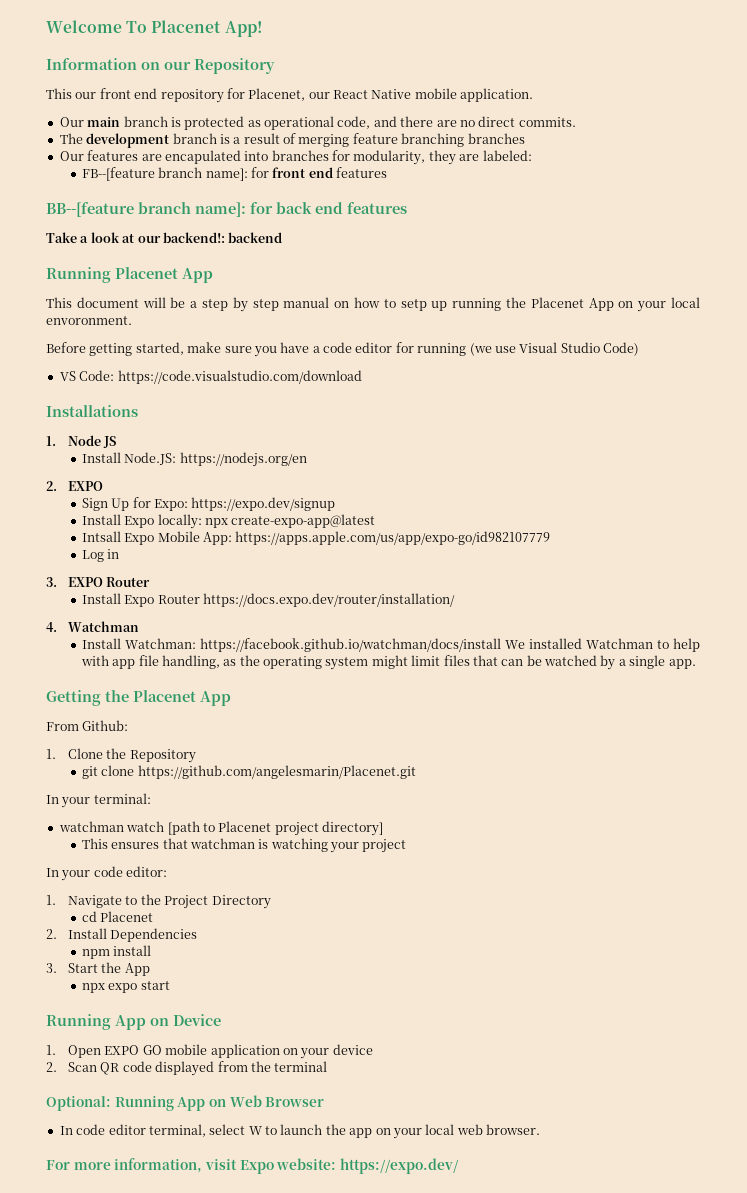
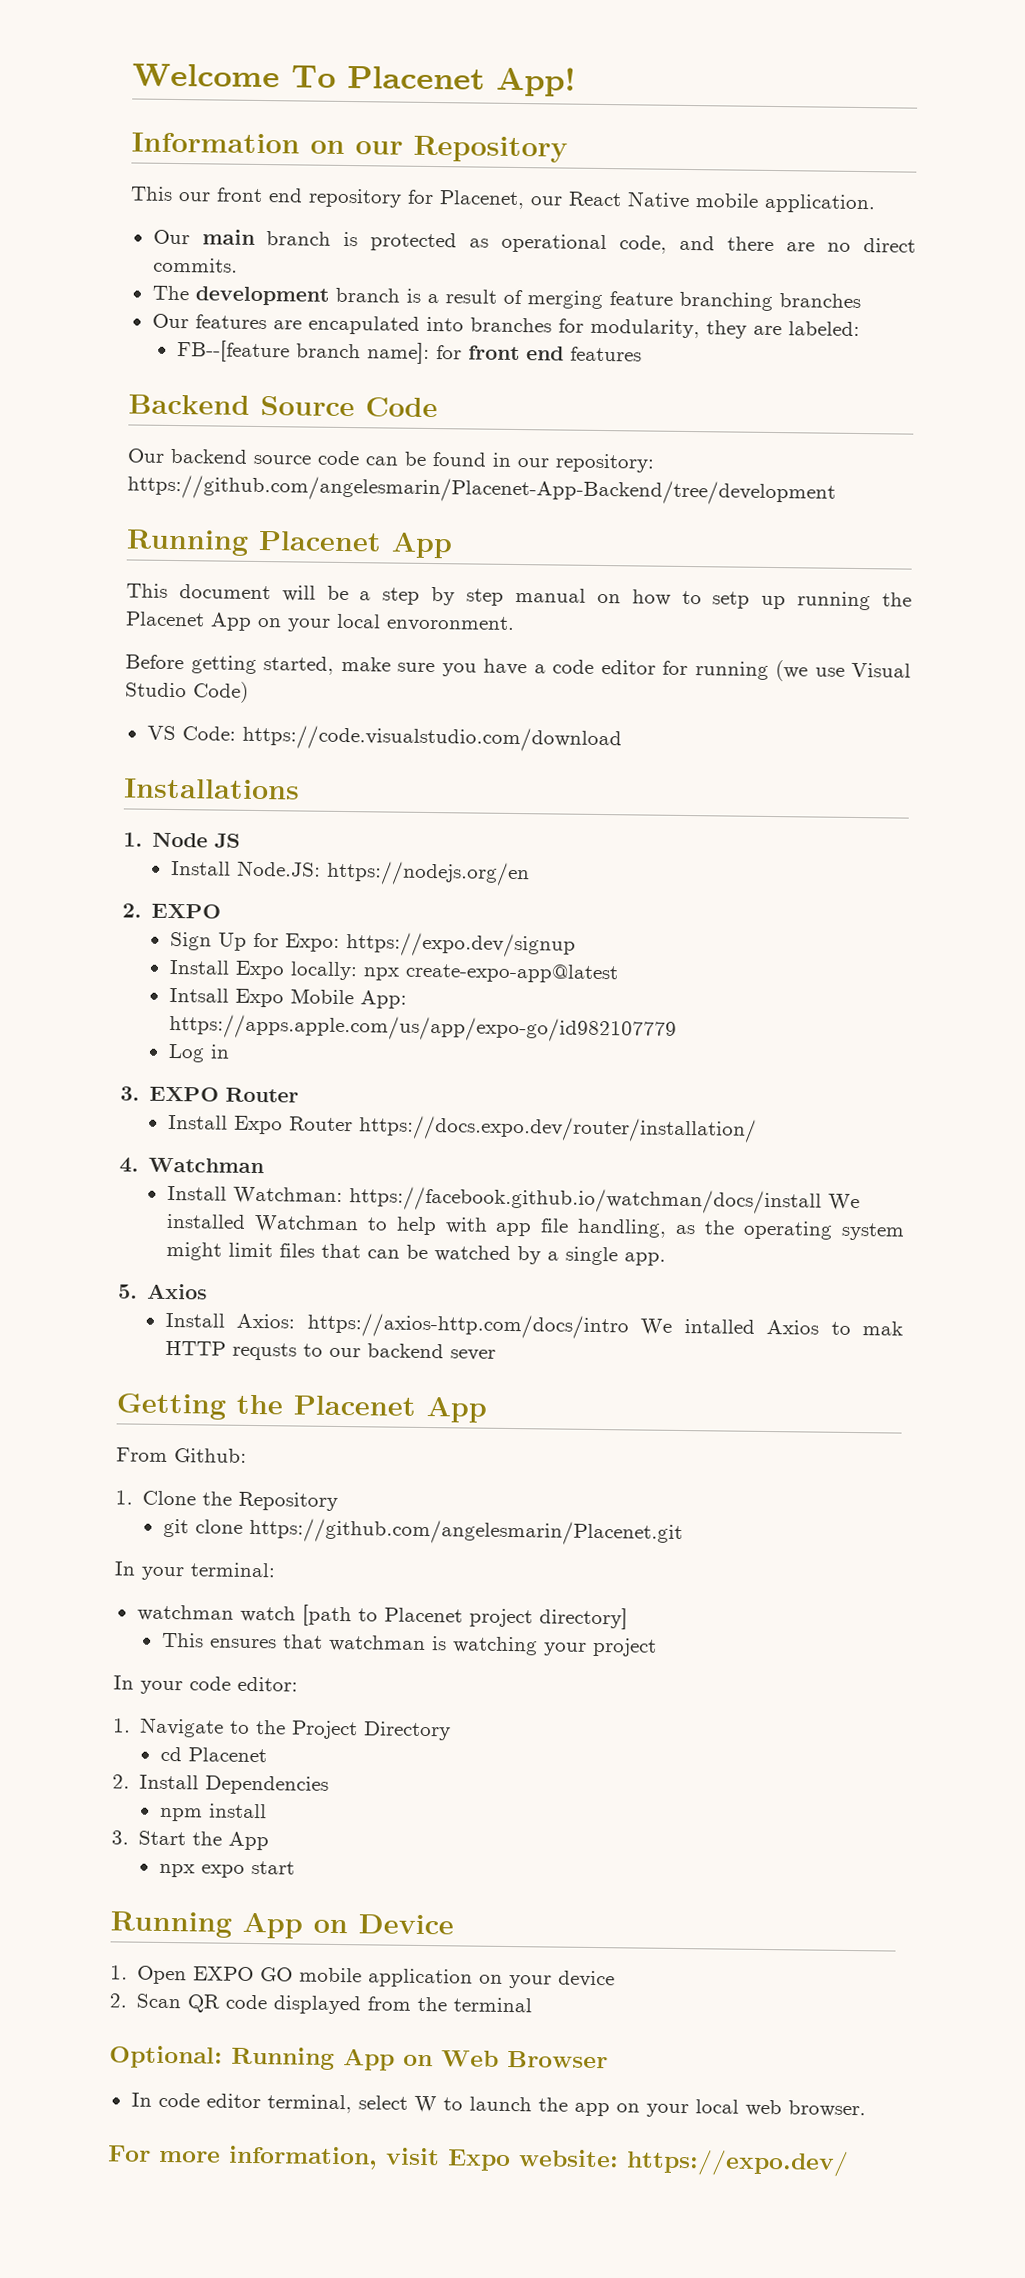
[46,202,407,217] [46,232,283,243] BB--[feature branch name]: for back end features // Take a look at our backend!: backend -> [128,394,438,418] [127,448,655,473] [127,474,836,506] Backend Source Code // Our backend source code can be found in our repository: https://github.com/angelesmarin/Placenet-App-Backend/tree/development
(696, 664) none -> [118,1283,209,1300] [164,1312,903,1340] [164,1340,496,1361] // 5. Axios // Install Axios: https://axios-http.com/docs/intro We intalled Axios to mak HTTP requsts to our backend sever

